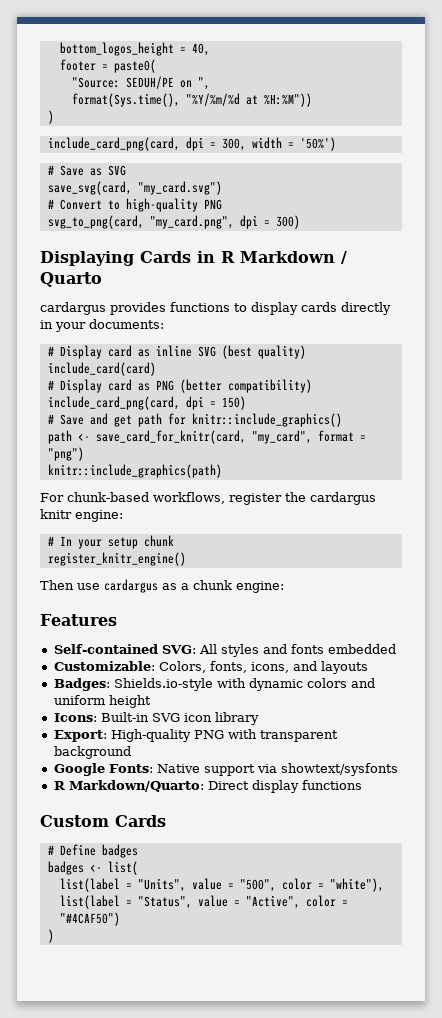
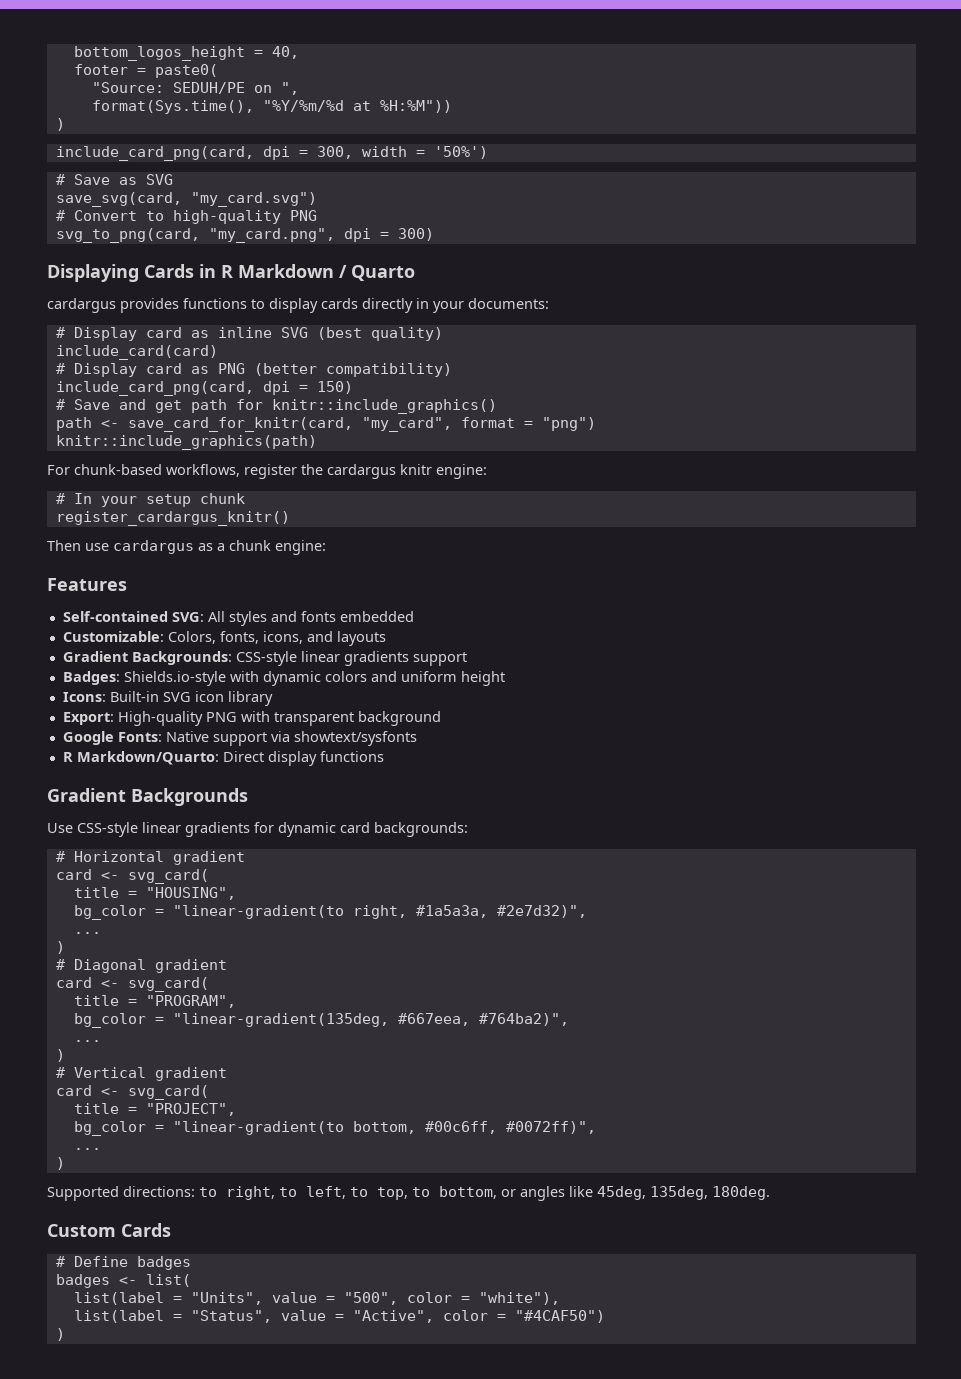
[47,552,186,566] register_knitr_engine() -> [55,511,290,526] register_cardargus_knitr()
(368, 667) none -> [62,651,467,666] // Gradient Backgrounds: CSS-style linear gradients support
(362, 785) none -> [47,788,248,806] [47,822,468,837] [55,851,245,865] [55,869,209,884] [73,887,236,900] [73,905,587,920] [73,932,101,934] [55,941,65,954] [55,959,227,973] [55,977,209,992] [73,995,236,1008] [73,1013,569,1028] [73,1040,101,1042] [55,1049,65,1062] [55,1067,227,1081] [55,1085,209,1100] [73,1103,236,1116] [73,1121,596,1136] [73,1148,101,1150] [55,1157,65,1170] [47,1186,770,1201] // Gradient Backgrounds // Use CSS-style linear gradients for dynamic card backgrounds: // # Horizontal gradient // card <- svg_card( // title = "HOUSING", // bg_color = "linear-gradient(to right, #1a5a3a, #2e7d32)", // ... // ) // # Diagonal gradient // card <- svg_card( // title = "PROGRAM", // bg_color = "linear-gradient(135deg, #667eea, #764ba2)", // ... // ) // # Vertical gradient // card <- svg_card( // title = "PROJECT", // bg_color = "linear-gradient(to bottom, #00c6ff, #0072ff)", // ... // ) // Supported directions: to right, to left, to top, to bottom, or angles like 45deg, 135deg, 180deg.

